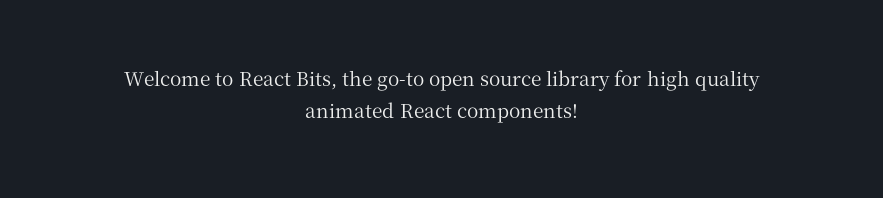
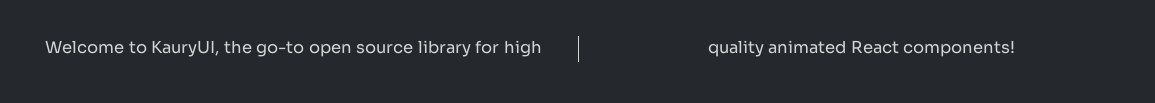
[238,71,337,90] React Bits, -> [151,40,220,57] KauryUI,

